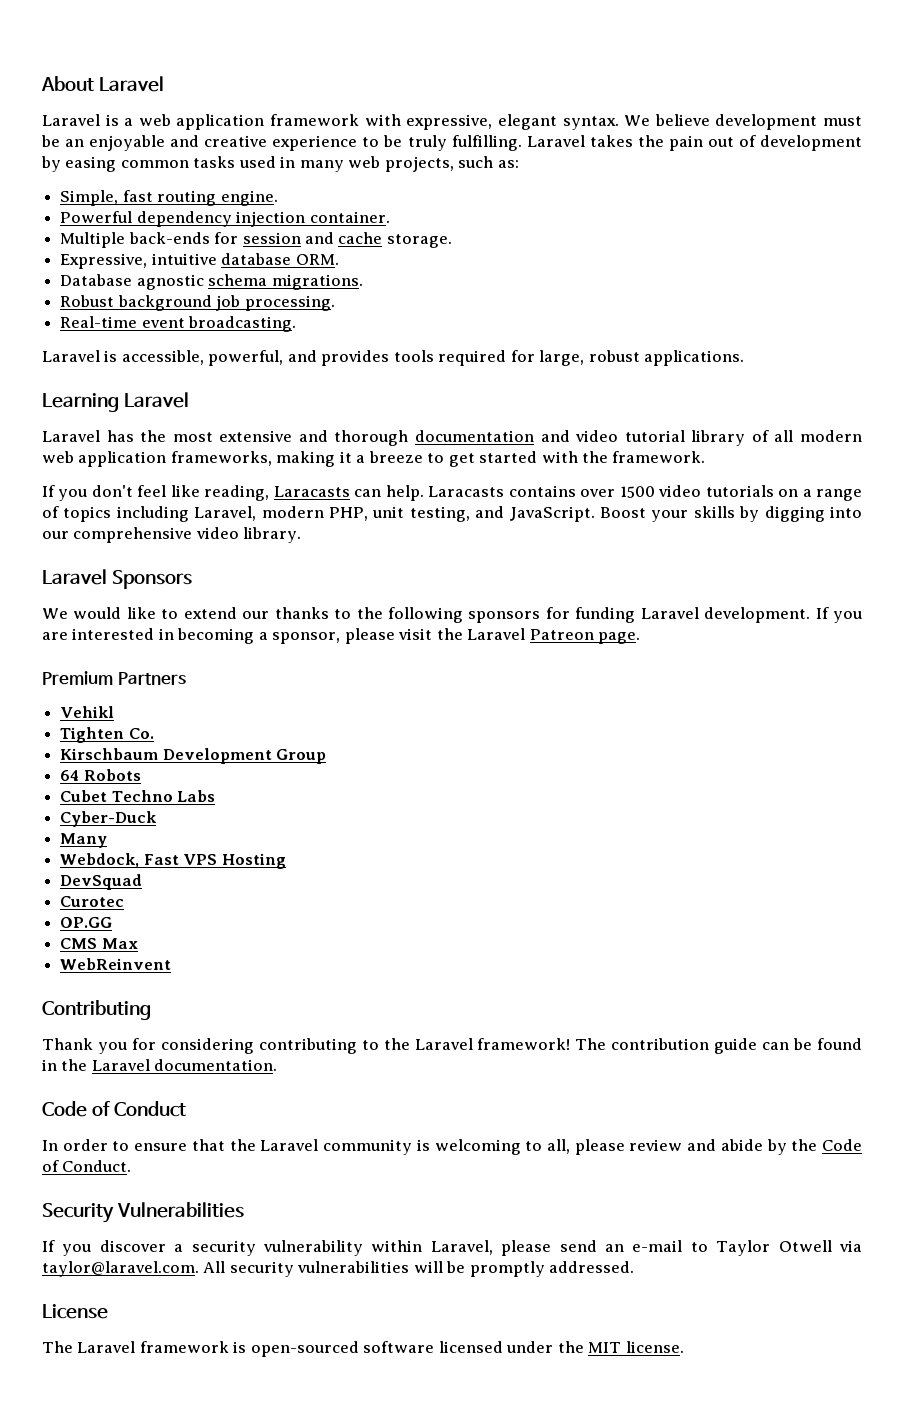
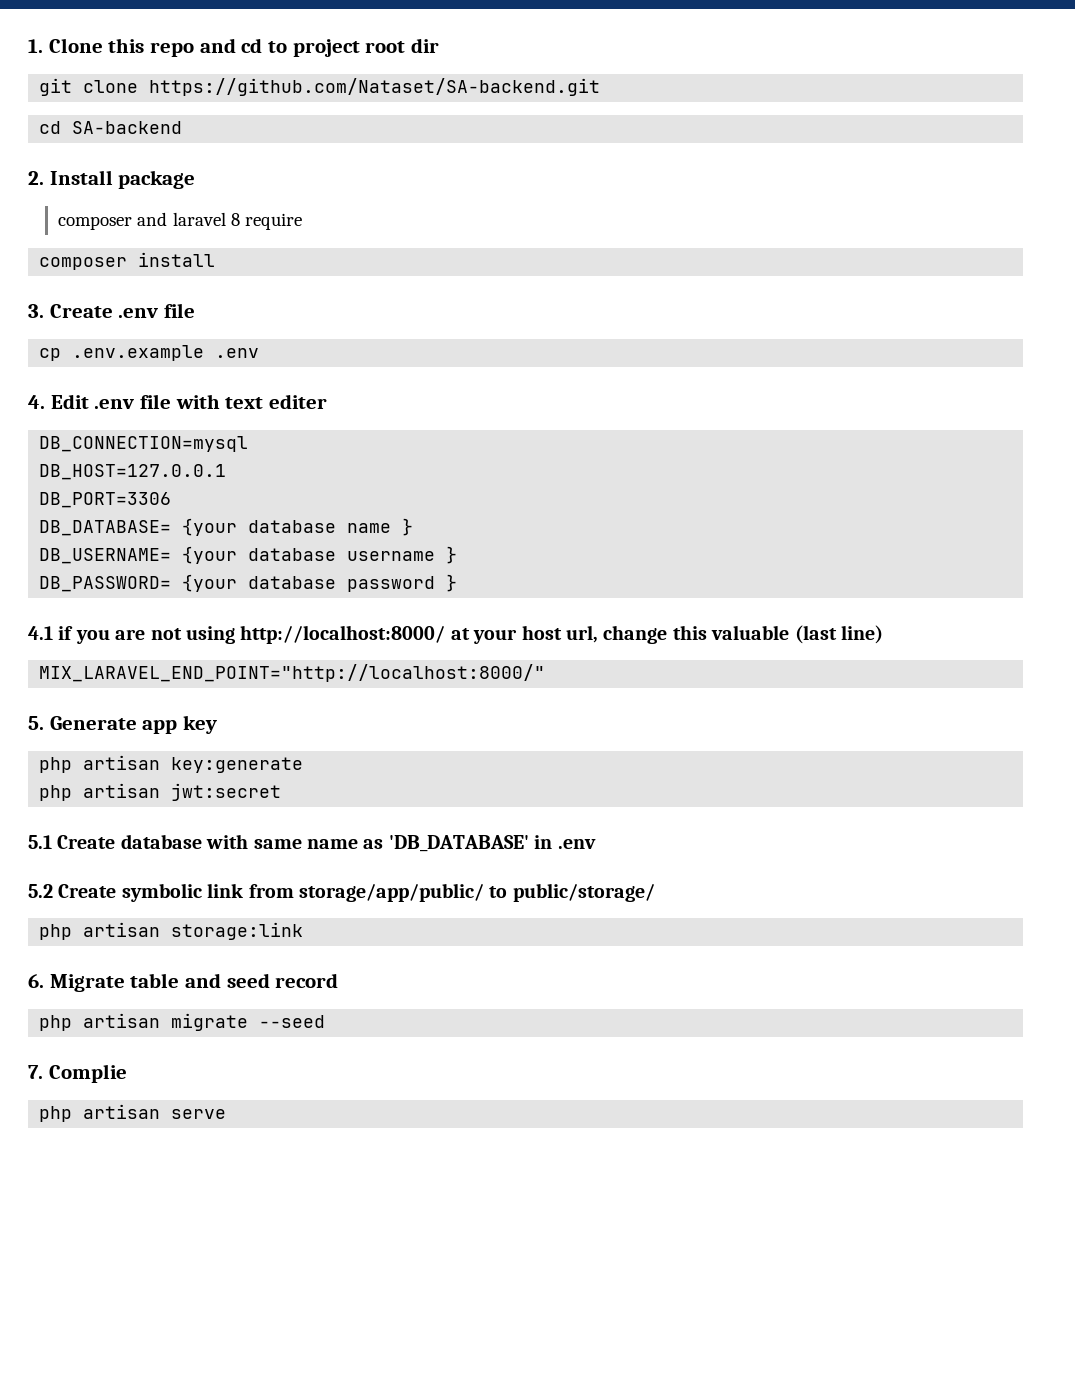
[41,76,164,92] [42,114,863,130] [41,135,862,151] [41,156,519,172] [60,190,278,206] [60,211,390,227] [60,232,452,248] [60,253,339,269] [60,274,363,290] [60,295,335,311] [60,316,297,332] [42,350,745,366] [42,392,189,412] [42,430,862,446] [42,451,706,467] [42,485,863,501] [42,506,862,522] [42,527,302,543] [42,569,192,589] [42,607,862,623] [42,628,641,644] [42,671,186,685] [60,706,115,718] [60,727,154,743] [60,748,327,764] [60,769,141,781] [60,790,216,802] [60,811,158,827] [60,833,108,848] [60,853,286,869] [60,874,143,890] [60,896,125,907] [60,917,113,928] [60,938,138,949] [60,958,172,970] [42,1000,151,1020] [42,1038,863,1054] [42,1059,278,1071] [42,1101,186,1117] [42,1139,862,1155] [42,1160,132,1172] [42,1202,244,1223] [42,1240,862,1256] [42,1261,635,1277] [42,1304,108,1319] [42,1341,684,1357] About Laravel // Laravel is a web application framework with expressive, elegant syntax. We believe development must be an enjoyable and creative experience to be truly fulfilling. Laravel takes the pain out of development by easing common tasks used in many web projects, such as: // Simple, fast routing engine. // Powerful dependency injection container. // Multiple back-ends for session and cache storage. // Expressive, intuitive database ORM. // Database agnostic schema migrations. // Robust background job processing. // Real-time event broadcasting. // Laravel is accessible, powerful, and provides tools required for large, robust applications. // Learning Laravel // Laravel has the most extensive and thorough documentation and video tutorial library of all modern web application frameworks, making it a breeze to get started with the framework. // If you don't feel like reading, Laracasts can help. Laracasts contains over 1500 video tutorials on a range of topics including Laravel, modern PHP, unit testing, and JavaScript. Boost your skills by digging into our comprehensive video library. // Laravel Sponsors // We would like to extend our thanks to the following sponsors for funding Laravel development. If you are interested in becoming a sponsor, please visit the Laravel Patreon page. // Premium Partners // Vehikl // Tighten Co. // Kirschbaum Development Group // 64 Robots // Cubet Techno Labs // Cyber-Duck // Many // Webdock, Fast VPS Hosting // DevSquad // Curotec // OP.GG // CMS Max // WebReinvent // Contributing // Thank you for considering contributing to the Laravel framework! The contribution guide can be found in the Laravel documentation. // Code of Conduct // In order to ensure that the Laravel community is welcoming to all, please review and abide by the Code of Conduct. // Security Vulnerabilities // If you discover a security vulnerability within Laravel, please send an e-mail to Taylor Otwell via taylor@laravel.com. All security vulnerabilities will be promptly addressed. // License // The Laravel framework is open-sourced software licensed under the MIT license. -> [28,38,440,57] [39,78,601,96] [39,121,183,134] [28,170,196,189] [58,212,302,230] [39,252,216,270] [28,303,196,318] [39,345,260,361] [28,394,328,409] [39,436,249,452] [39,464,227,480] [39,492,172,508] [39,518,414,536] [39,546,458,564] [39,574,458,592] [28,625,883,644] [39,664,546,682] [28,715,218,734] [39,755,304,773] [39,783,282,801] [28,834,596,852] [28,883,655,902] [39,922,304,940] [28,973,339,992] [39,1013,326,1031] [28,1064,127,1083] [39,1104,227,1122] 1. Clone this repo and cd to project root dir // git clone https://github.com/Nataset/SA-backend.git // cd SA-backend // 2. Install package // composer and laravel 8 require // composer install // 3. Create .env file // cp .env.example .env // 4. Edit .env file with text editer // DB_CONNECTION=mysql // DB_HOST=127.0.0.1 // DB_PORT=3306 // DB_DATABASE= {your database name } // DB_USERNAME= {your database username } // DB_PASSWORD= {your database password } // 4.1 if you are not using http://localhost:8000/ at your host url, change this valuable (last line) // MIX_LARAVEL_END_POINT="http://localhost:8000/" // 5. Generate app key // php artisan key:generate // php artisan jwt:secret // 5.1 Create database with same name as 'DB_DATABASE' in .env // 5.2 Create symbolic link from storage/app/public/ to public/storage/ // php artisan storage:link // 6. Migrate table and seed record // php artisan migrate --seed // 7. Complie // php artisan serve

